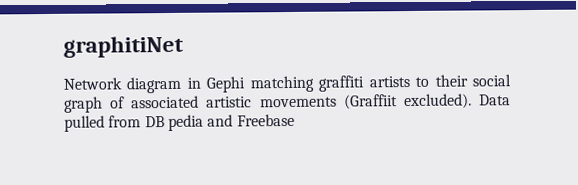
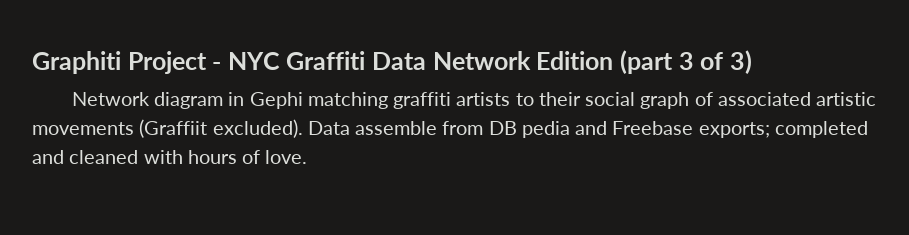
[63,35,184,58] graphitiNet -> [32,50,752,74] Graphiti Project - NYC Graffiti Data Network Edition (part 3 of 3)
[64,115,105,132] pulled -> [355,121,438,135] assemble
(295, 120) none -> [698,121,868,138] [32,150,308,164] exports; completed and cleaned with hours of love.

